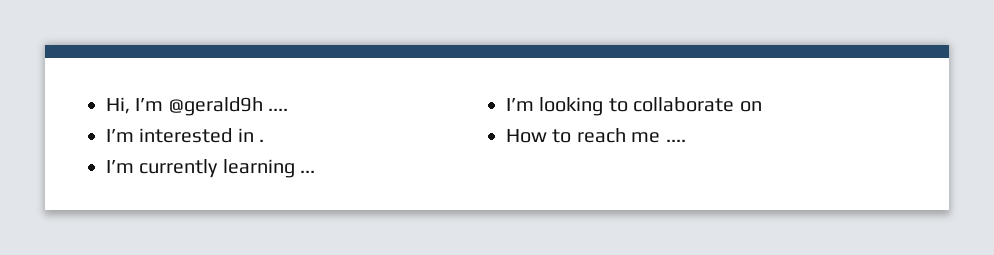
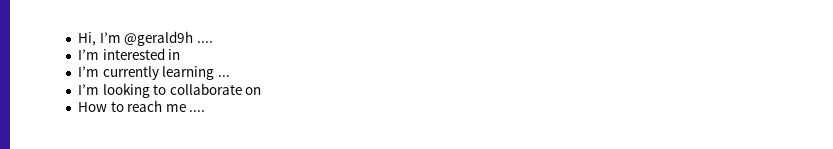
[259,139,265,142] . -> (181, 54) none

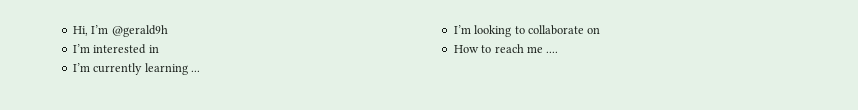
[196,41,213,43] .... -> (168, 31) none

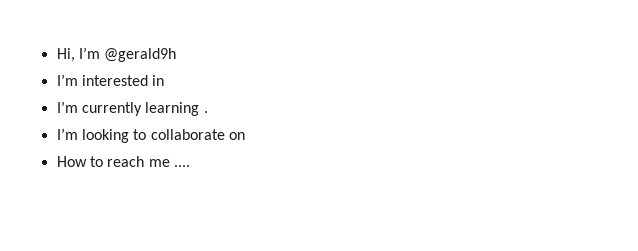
[190,70,200,72] ... -> [203,111,208,113] .

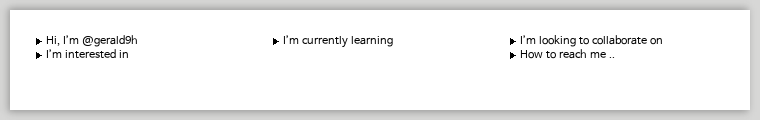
[203,111,208,113] . -> (394, 41) none
[173,165,190,167] .... -> [608,57,615,58] ..

